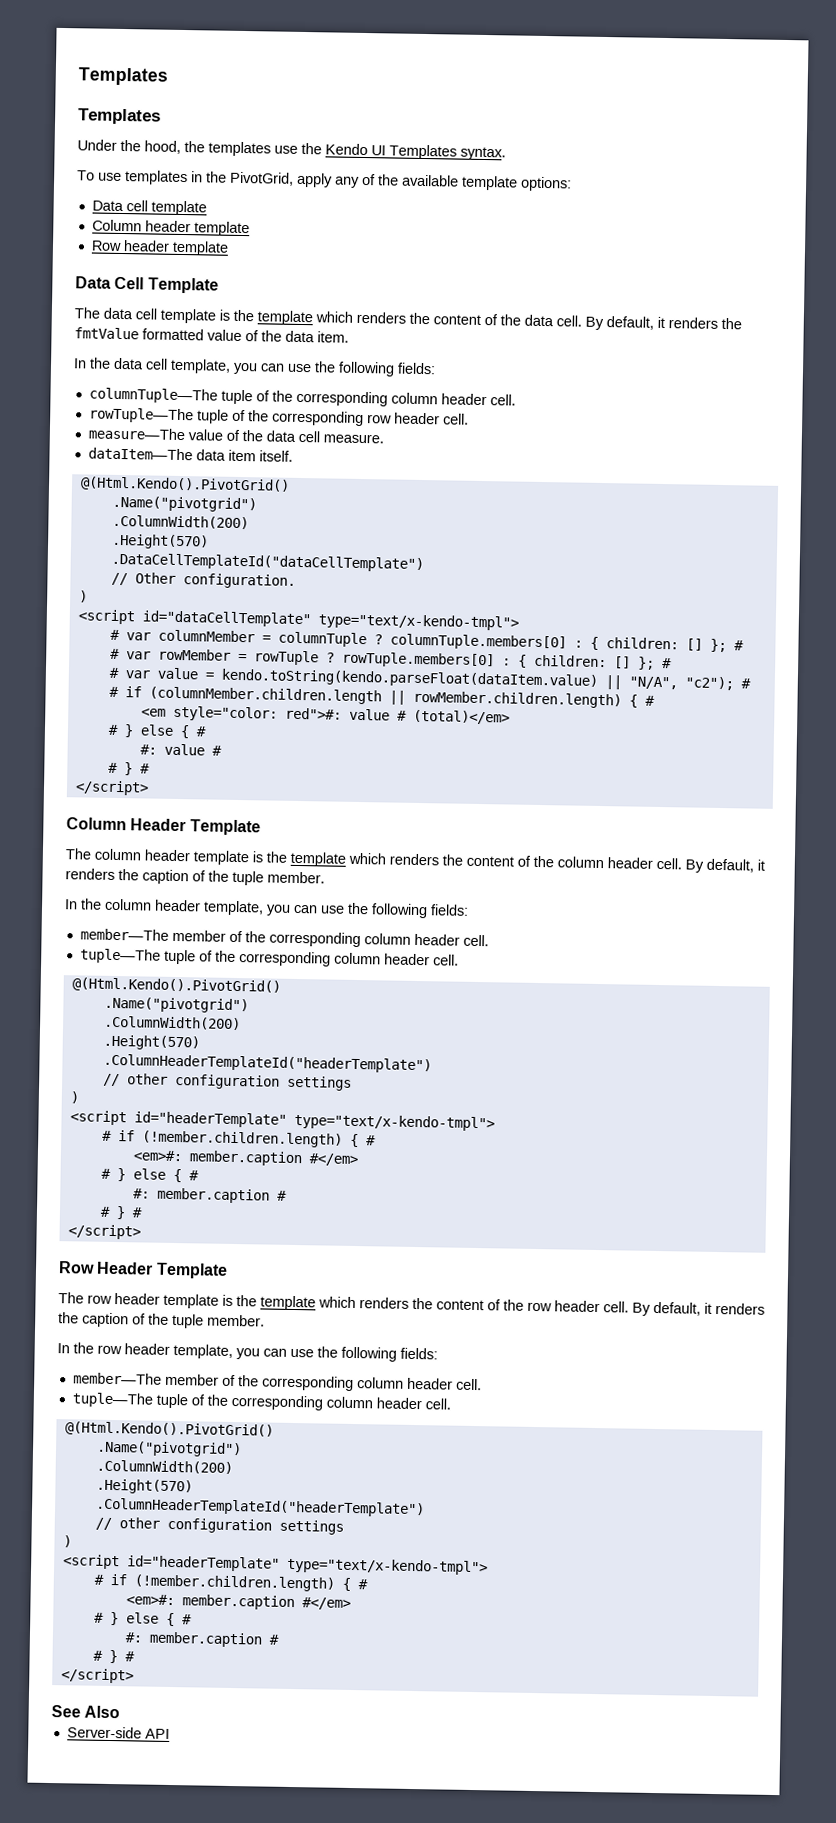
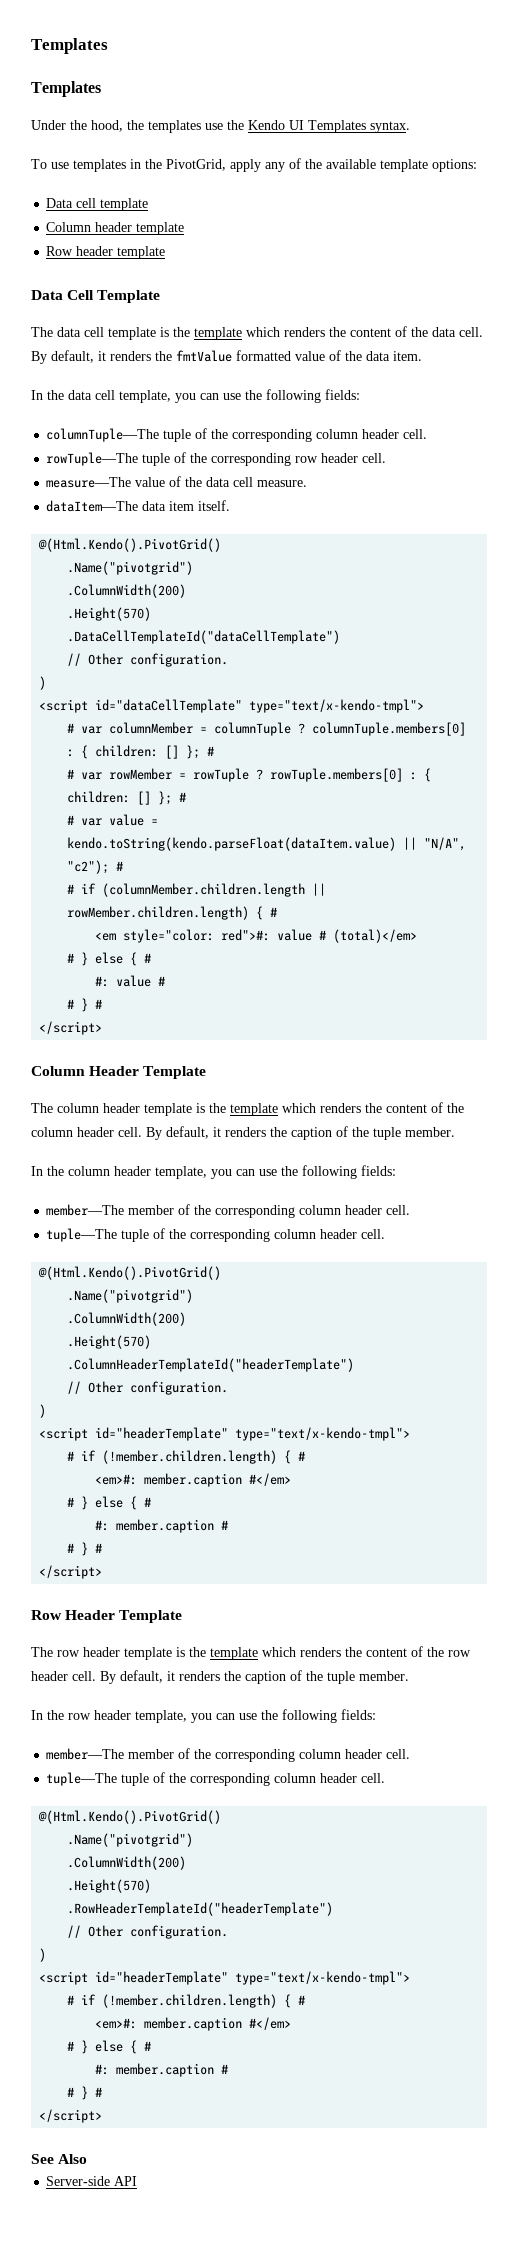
[126,1073,352,1091] other configuration settings -> [88,1381,229,1395] Other configuration.
[95,1497,425,1518] [94,1517,344,1535] .ColumnHeaderTemplateId("headerTemplate") // // other configuration settings -> [67,1902,334,1916] [67,1925,229,1939] .RowHeaderTemplateId("headerTemplate") // // Other configuration.

